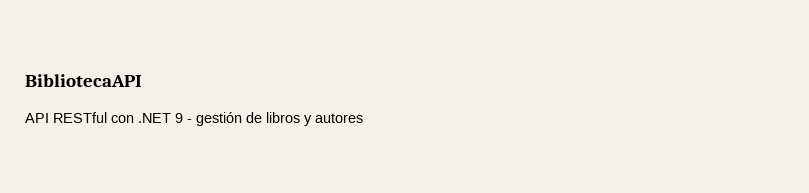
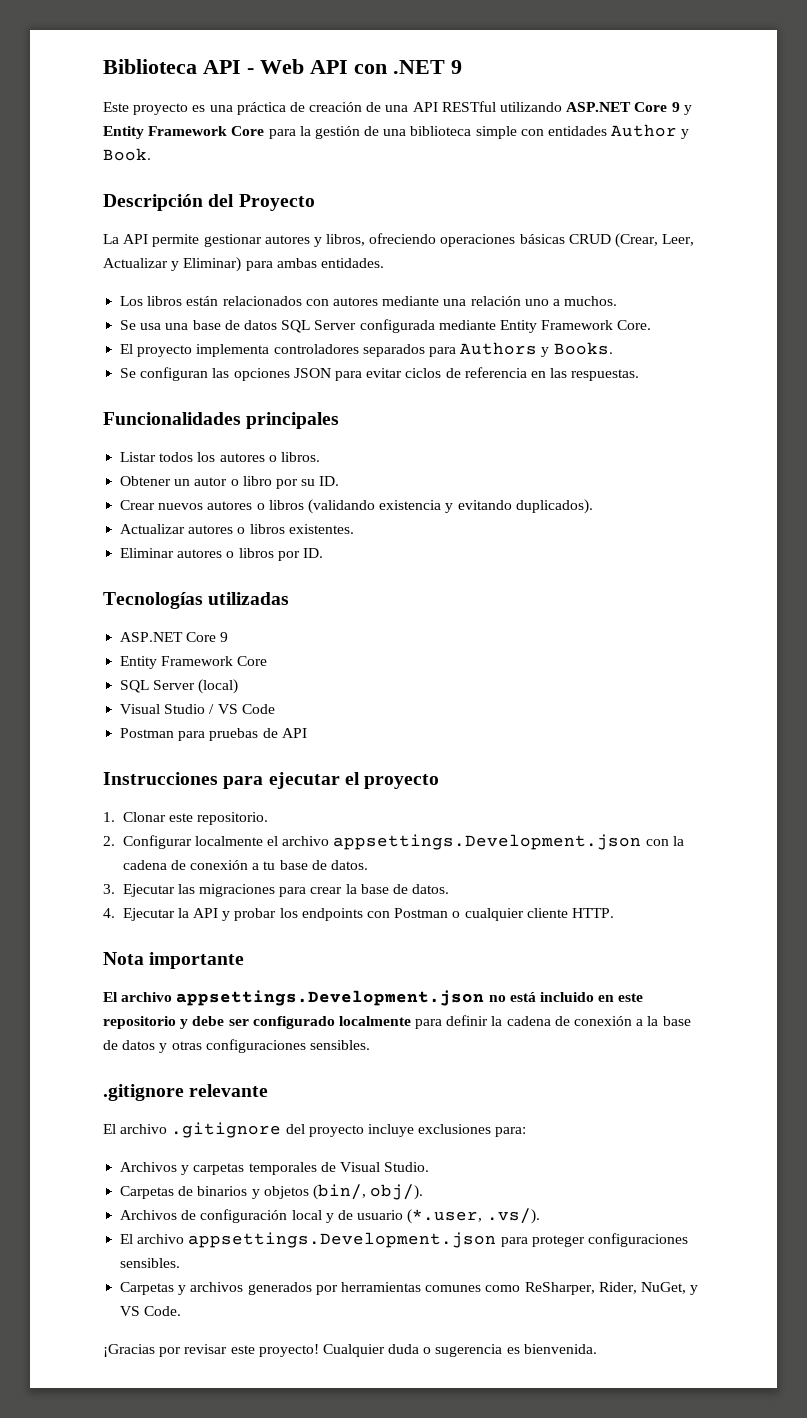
[25,74,142,87] [25,112,363,126] BibliotecaAPI // API RESTful con .NET 9 - gestión de libros y autores -> [103,59,462,74] [103,101,692,115] [103,124,690,139] [103,148,151,161] [103,194,315,211] [103,233,695,248] [103,257,384,272] [120,296,618,306] [120,319,652,333] [120,342,613,357] [120,367,640,381] [103,412,340,429] [120,452,320,462] [120,476,340,489] [120,499,593,514] [120,524,354,534] [120,548,323,561] [103,592,290,609] [120,632,229,642] [120,656,268,669] [120,679,239,694] [120,704,275,714] [120,728,307,741] [103,772,440,789] [103,812,269,825] [103,834,684,850] [122,860,369,870] [103,884,450,897] [103,908,614,921] [103,952,245,969] [103,990,644,1006] [103,1015,691,1029] [103,1039,370,1053] [103,1084,269,1101] [103,1122,527,1138] [120,1162,430,1175] [120,1184,424,1200] [120,1208,540,1224] [120,1232,688,1248] [120,1258,181,1268] [120,1282,699,1295] [120,1306,182,1316] [103,1344,597,1357] Biblioteca API - Web API con .NET 9 // Este proyecto es una práctica de creación de una API RESTful utilizando ASP.NET Core 9 y Entity Framework Core para la gestión de una biblioteca simple con entidades Author y Book. // Descripción del Proyecto // La API permite gestionar autores y libros, ofreciendo operaciones básicas CRUD (Crear, Leer, Actualizar y Eliminar) para ambas entidades. // Los libros están relacionados con autores mediante una relación uno a muchos. // Se usa una base de datos SQL Server configurada mediante Entity Framework Core. // El proyecto implementa controladores separados para Authors y Books. // Se configuran las opciones JSON para evitar ciclos de referencia en las respuestas. // Funcionalidades principales // Listar todos los autores o libros. // Obtener un autor o libro por su ID. // Crear nuevos autores o libros (validando existencia y evitando duplicados). // Actualizar autores o libros existentes. // Eliminar autores o libros por ID. // Tecnologías utilizadas // ASP.NET Core 9 // Entity Framework Core // SQL Server (local) // Visual Studio / VS Code // Postman para pruebas de API // Instrucciones para ejecutar el proyecto // 1. Clonar este repositorio. // 2. Configurar localmente el archivo appsettings.Development.json con la cadena de conexión a tu base de datos. // 3. Ejecutar las migraciones para crear la base de datos. // 4. Ejecutar la API y probar los endpoints con Postman o cualquier cliente HTTP. // Nota importante // El archivo appsettings.Development.json no está incluido en este repositorio y debe ser configurado localmente para definir la cadena de conexión a la base de datos y otras configuraciones sensibles. // .gitignore relevante // El archivo .gitignore del proyecto incluye exclusiones para: // Archivos y carpetas temporales de Visual Studio. // Carpetas de binarios y objetos (bin/, obj/). // Archivos de configuración local y de usuario (*.user, .vs/). // El archivo appsettings.Development.json para proteger configuraciones sensibles. // Carpetas y archivos generados por herramientas comunes como ReSharper, Rider, NuGet, y VS Code. // ¡Gracias por revisar este proyecto! Cualquier duda o sugerencia es bienvenida.

